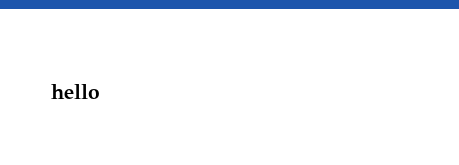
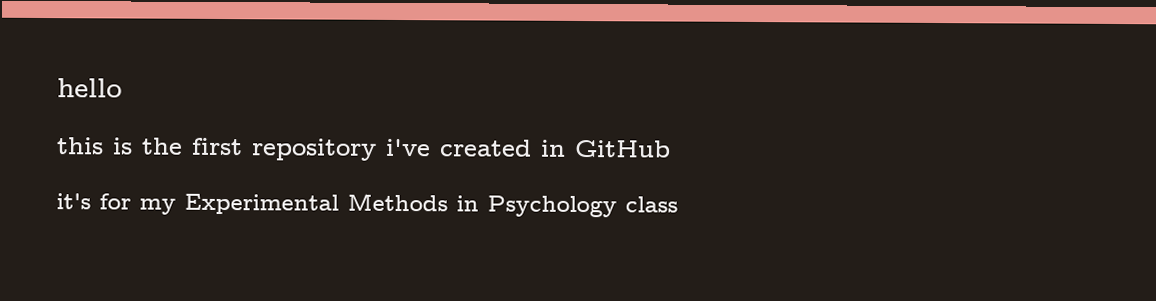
(100, 91) none -> [56,137,671,161] [56,193,678,218] // this is the first repository i've created in GitHub // it's for my Experimental Methods in Psychology class

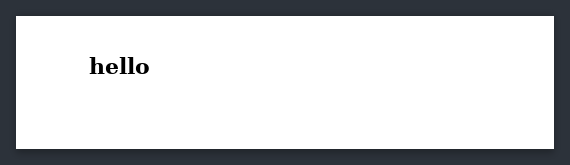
[56,137,671,161] [56,193,678,218] // this is the first repository i've created in GitHub // it's for my Experimental Methods in Psychology class -> (150, 65) none

